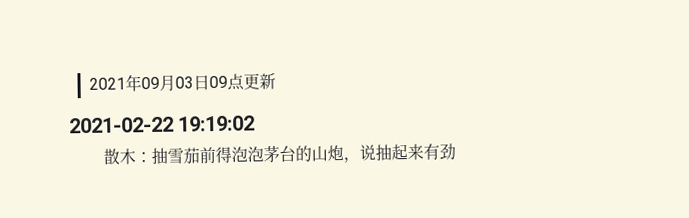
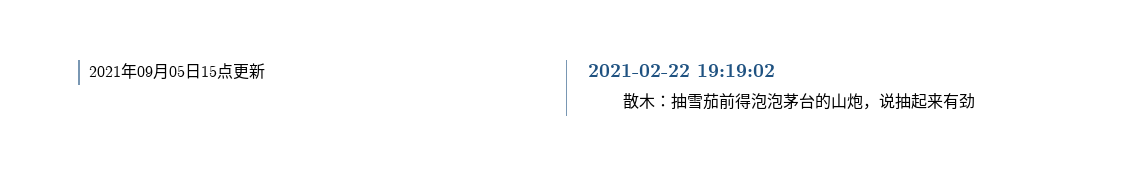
[174,75,228,91] 03日09 -> [169,64,218,79] 05日15

